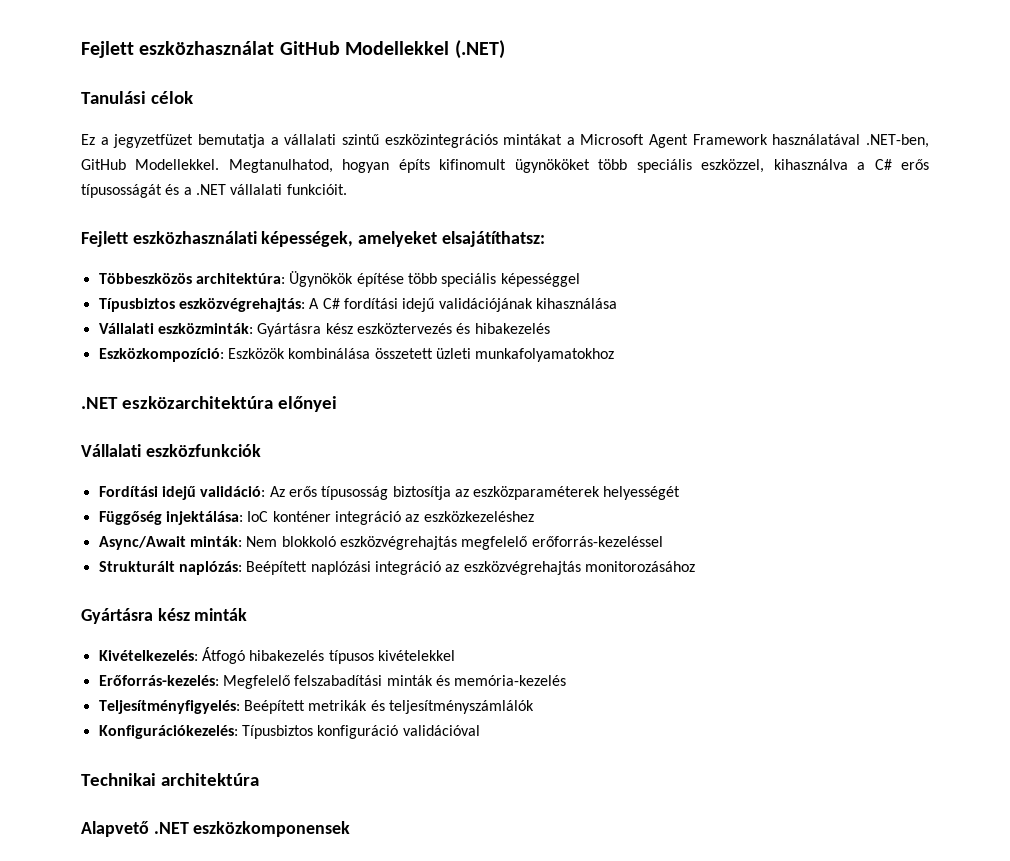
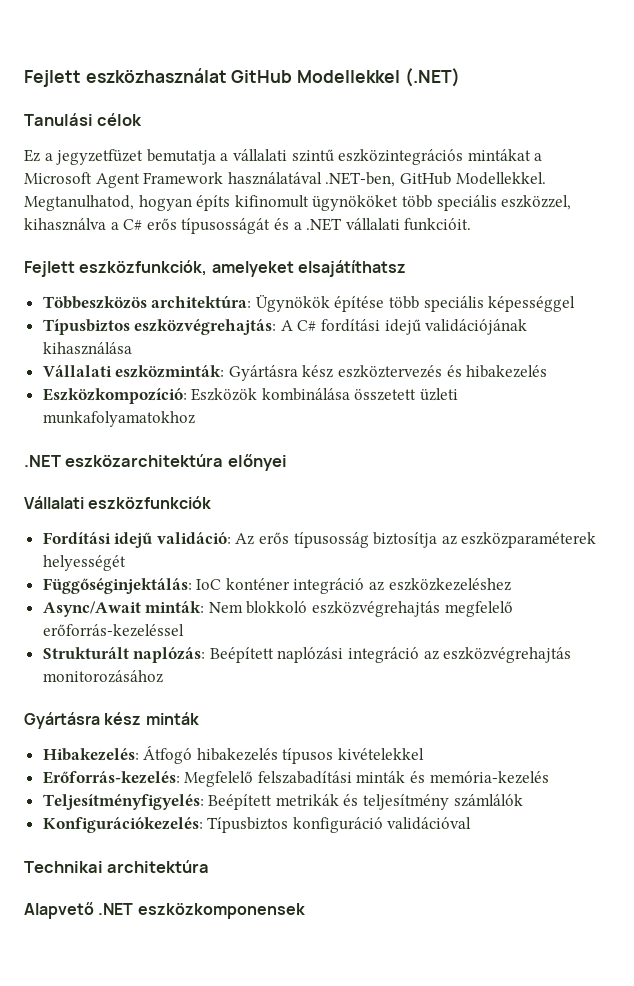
[132,231,545,247] eszközhasználati képességek, amelyeket elsajátíthatsz: -> [79,260,406,277] eszközfunkciók, amelyeket elsajátíthatsz
[98,511,243,525] Függőség injektálása: -> [42,578,192,594] Függőséginjektálás:
[98,650,198,661] Kivételkezelés: -> [42,748,139,761] Hibakezelés:
[388,700,534,714] teljesítményszámlálók -> [363,794,523,810] teljesítmény számlálók

